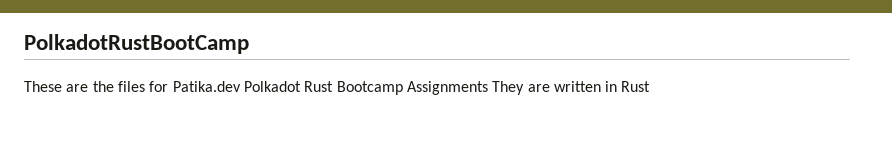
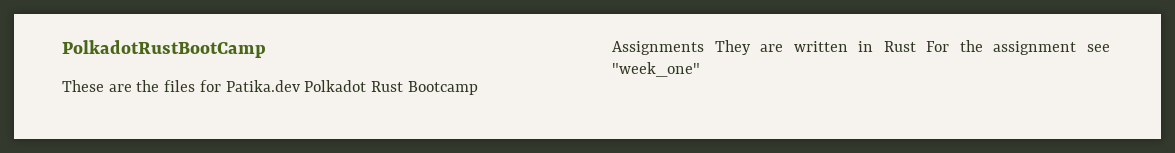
(651, 86) none -> [926,40,1110,55] [612,62,700,77] For the assignment see "week_one"

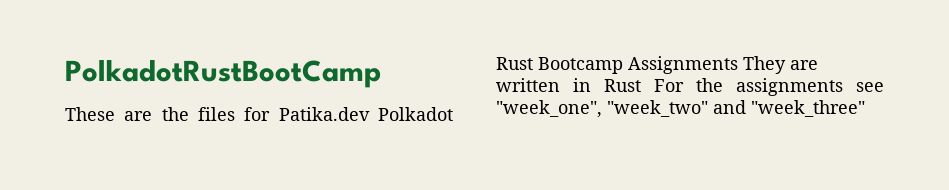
[993,41,1110,55] [612,62,700,77] assignment see "week_one" -> [736,78,884,96] [496,100,865,118] assignments see "week_one", "week_two" and "week_three"

